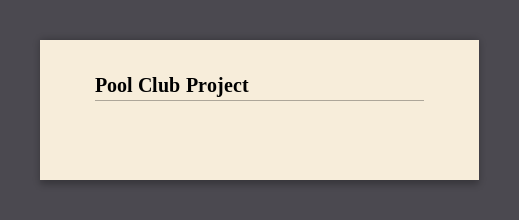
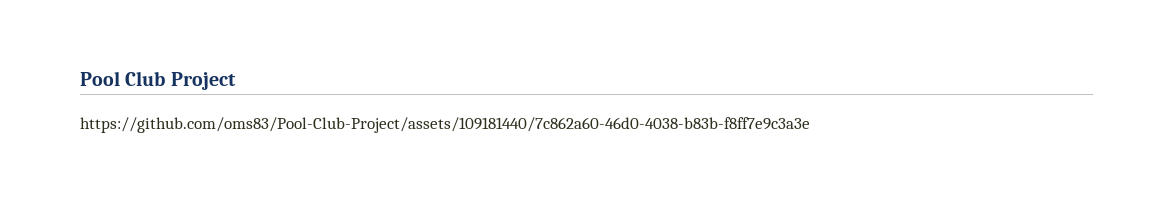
(249, 87) none -> [80,117,810,133] // https://github.com/oms83/Pool-Club-Project/assets/109181440/7c862a60-46d0-4038-b83b-f8ff7e9c3a3e

